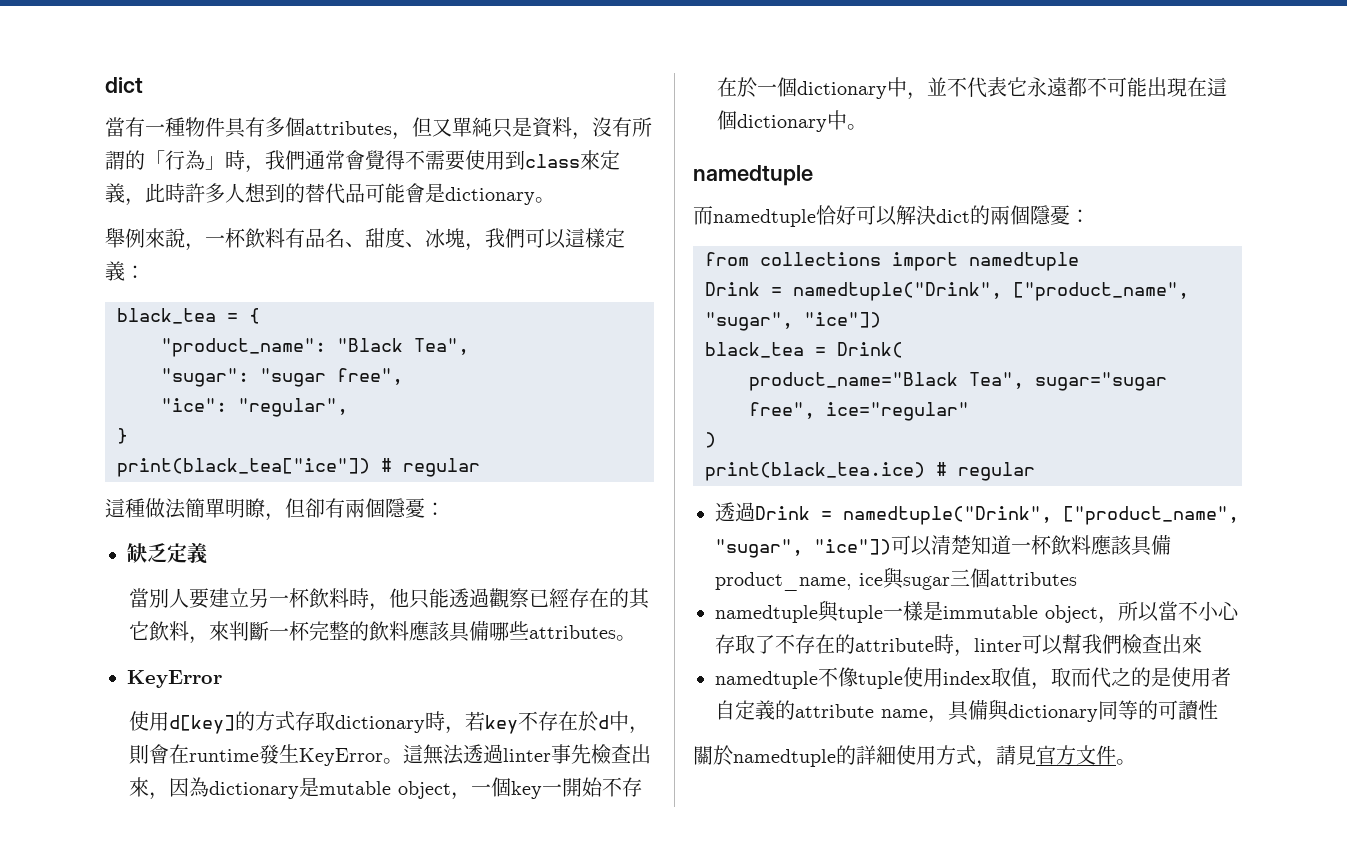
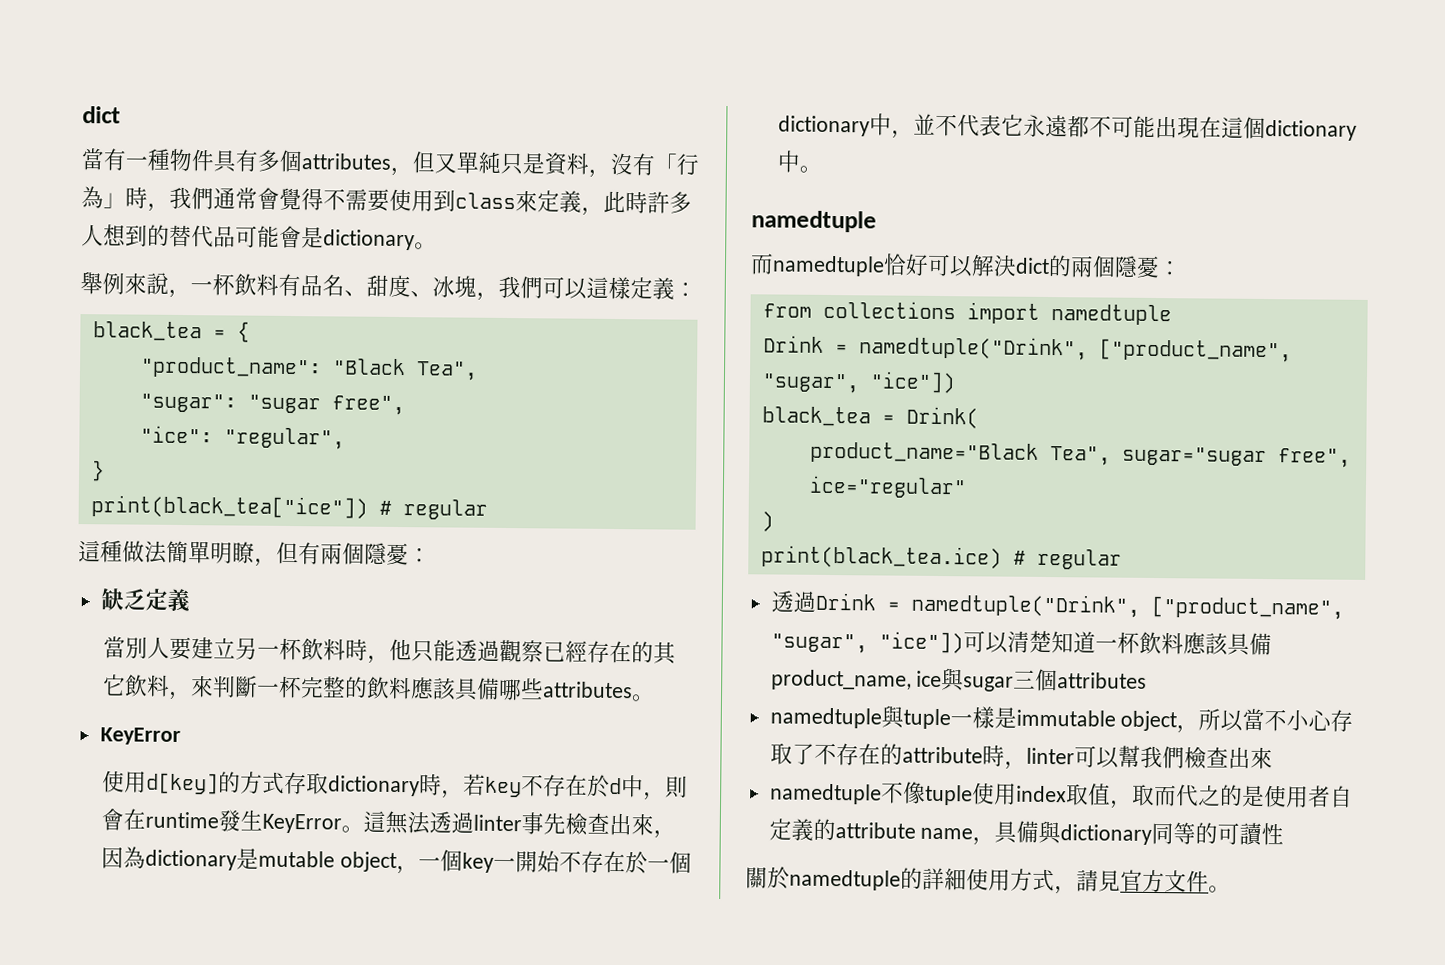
[632,117,652,137] [105,150,145,170] 所謂的 -> (656, 164) none
[305,498,325,518] 卻 -> (299, 553) none

